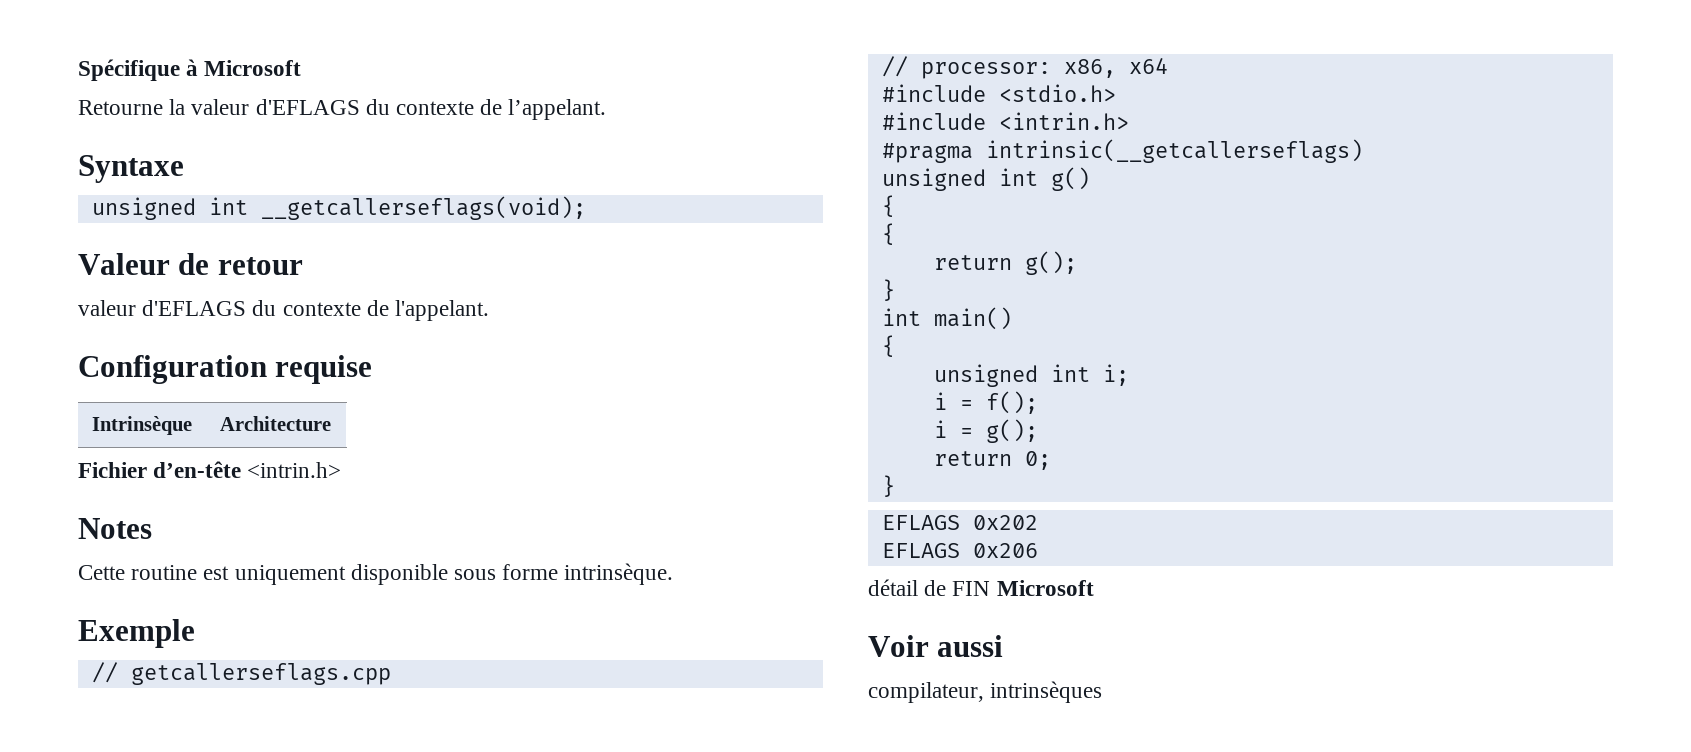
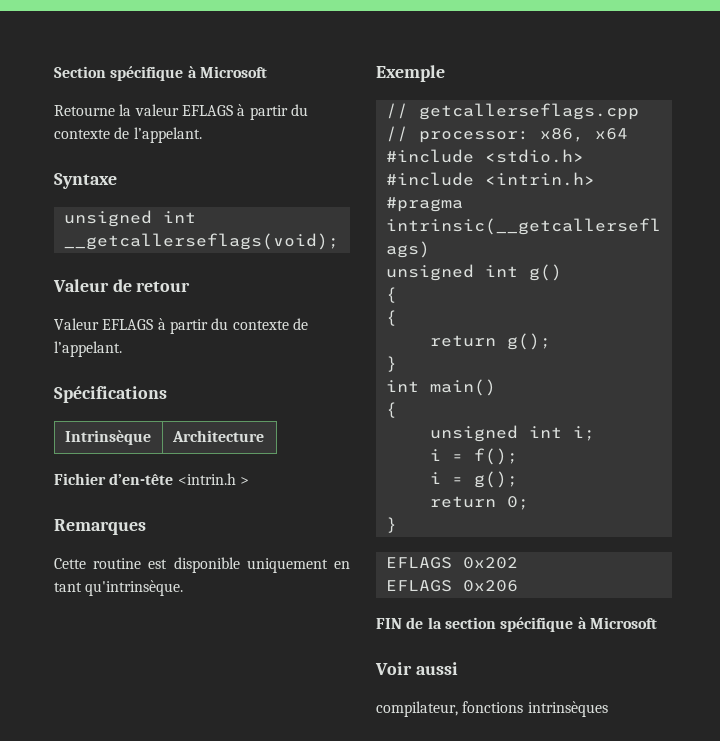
[78,59,180,81] Spécifique -> [54,66,184,81] Section spécifique
[255,99,360,115] d'EFLAGS -> [181,104,288,120] EFLAGS à partir
[78,300,490,321] [78,355,373,384] valeur d'EFLAGS du contexte de l'appelant. // Configuration requise -> [54,318,308,334] [54,341,122,357] [54,386,167,403] Valeur EFLAGS à partir du contexte de l’appelant. // Spécifications
[247,462,342,478] [78,518,152,539] <intrin.h> // Notes -> [177,473,249,485] [54,519,146,535] <intrin.h > // Remarques
[234,563,674,585] uniquement disponible sous forme intrinsèque. -> [173,557,351,573] [54,580,184,596] disponible uniquement en tant qu'intrinsèque.
[868,579,991,596] détail de FIN -> [376,617,587,632] FIN de la section spécifique à
(984, 692) none -> [462,701,524,713] fonctions

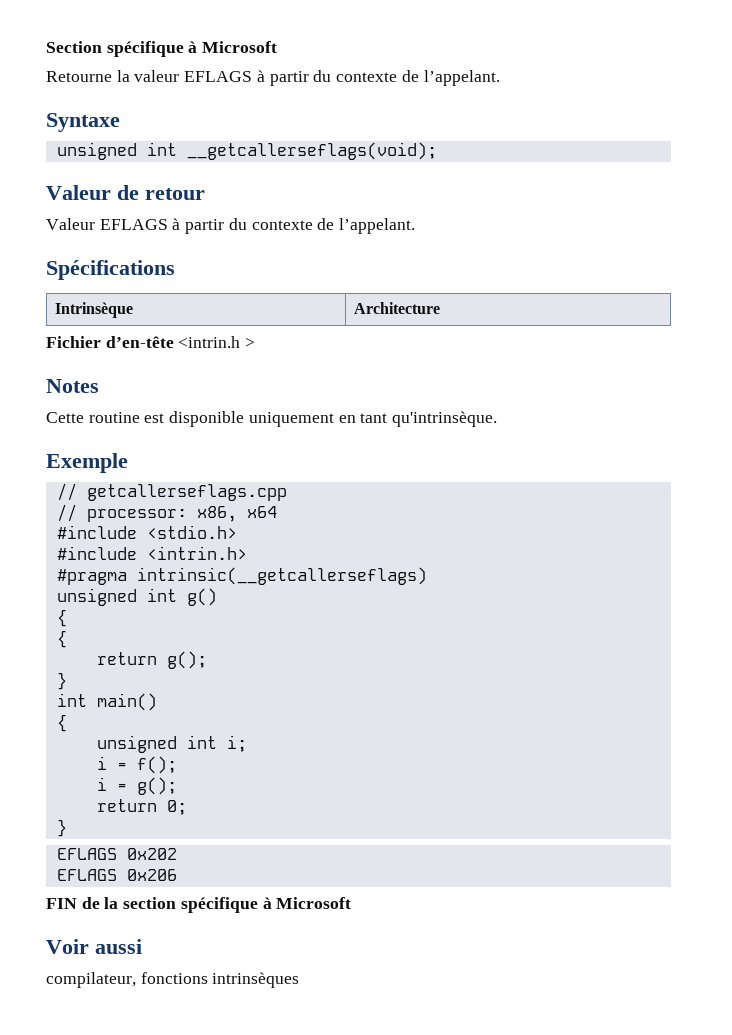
[54,519,146,535] Remarques -> [46,379,99,393] Notes

